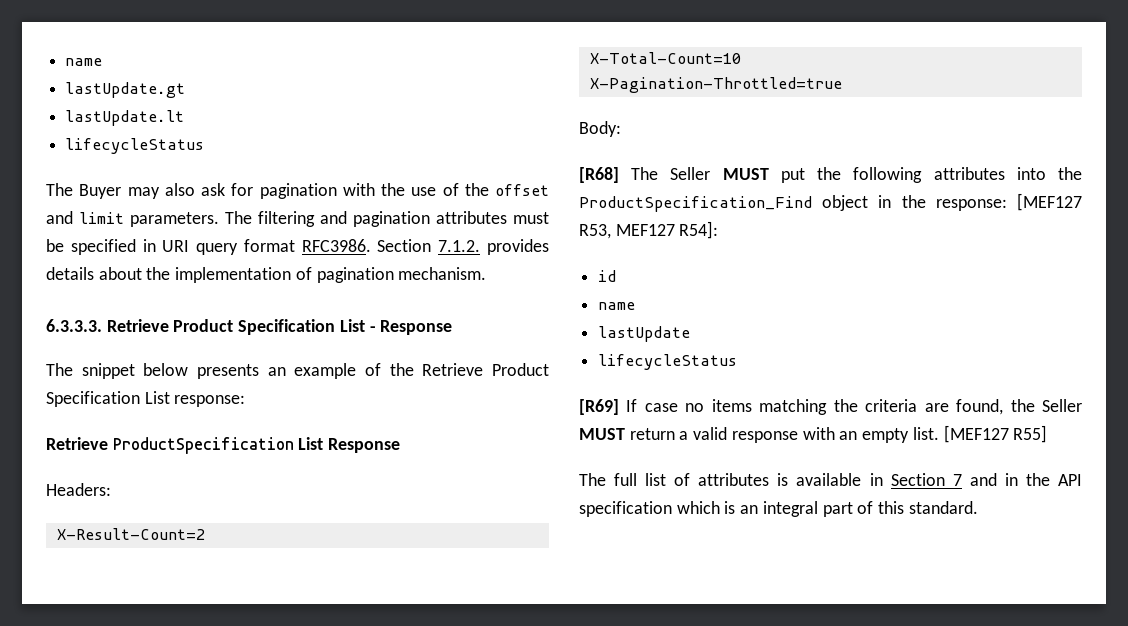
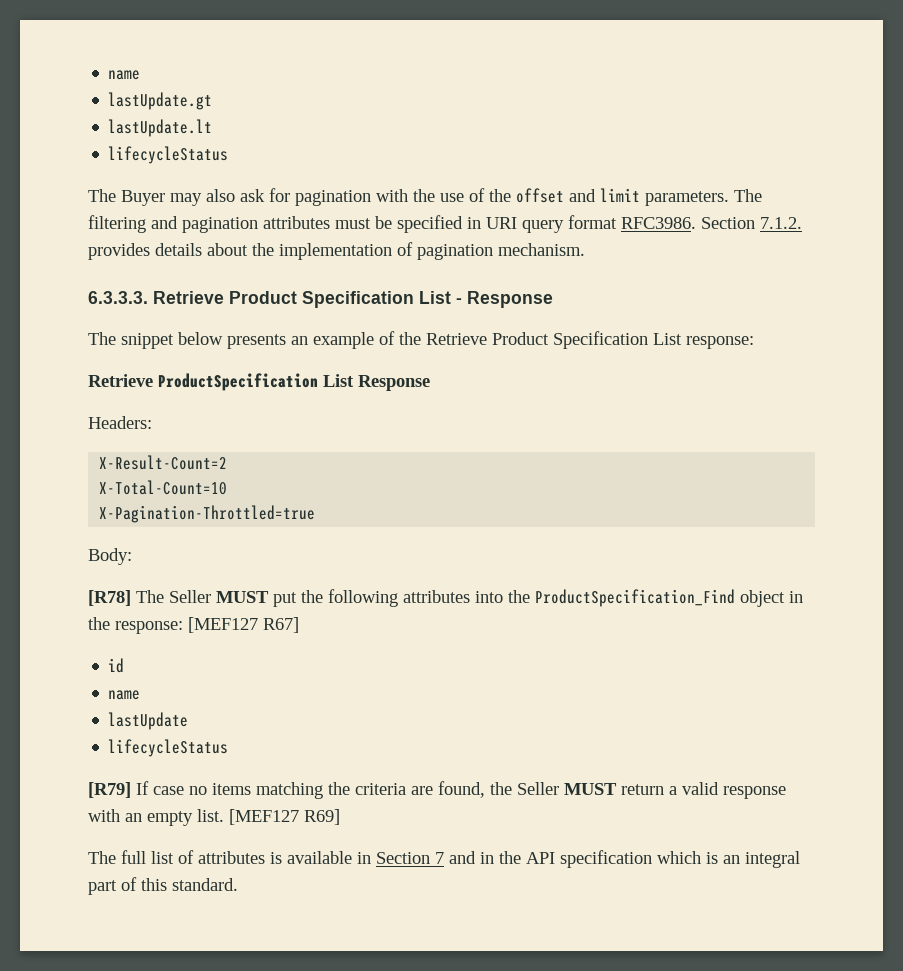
[579,167,619,183] [R68] -> [88,590,131,606] [R78]
[579,221,719,239] R53, MEF127 R54]: -> [263,617,299,633] R67]
[579,399,619,415] [R69] -> [88,782,131,798] [R79]
[1013,425,1048,443] R55] -> [304,809,340,825] R69]

